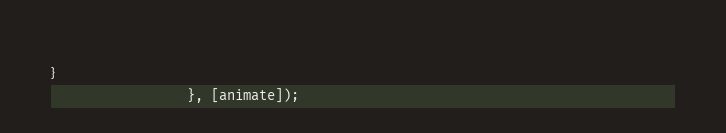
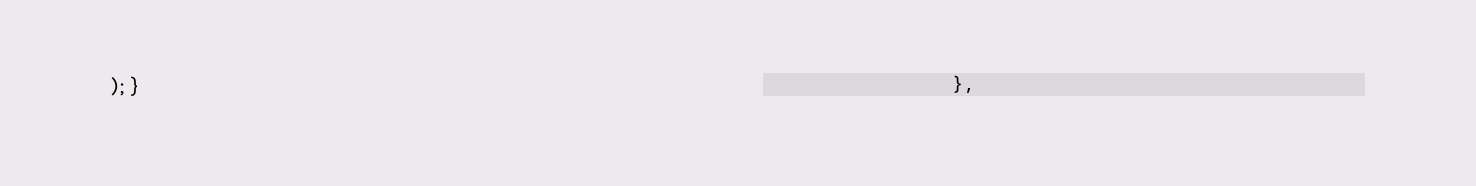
(51, 73) none -> [111,77,125,96] );
[210,88,299,103] [animate]); -> (975, 84) none

